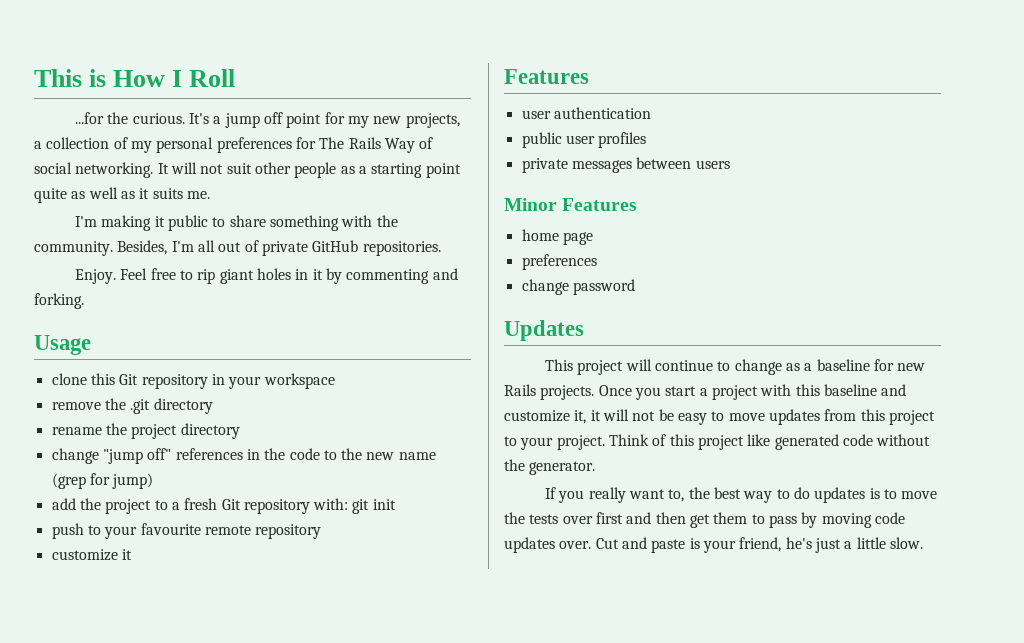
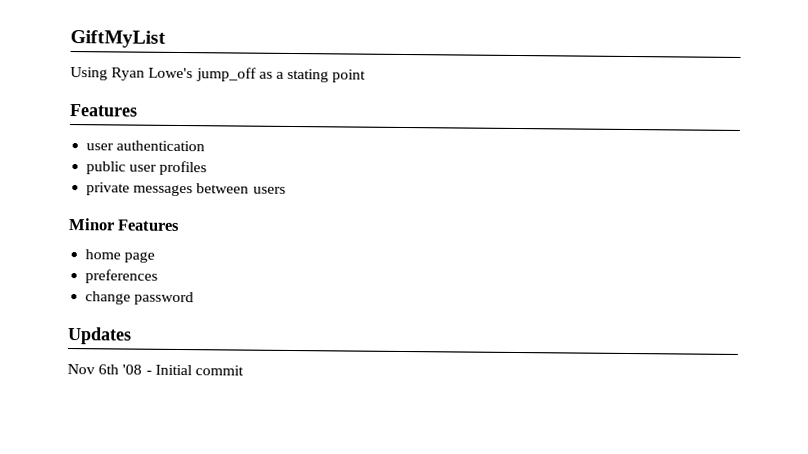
[34,69,236,87] [75,112,460,128] [34,137,434,153] [34,162,461,178] [34,187,210,203] [75,215,398,231] [34,240,441,256] [75,268,458,284] [34,293,84,309] [34,335,91,355] [51,373,335,389] [51,398,213,414] [51,423,240,439] [51,448,436,464] [51,473,154,489] [51,498,396,514] [51,523,322,539] [51,549,132,561] This is How I Roll // ...for the curious. It's a jump off point for my new projects, a collection of my personal preferences for The Rails Way of social networking. It will not suit other people as a starting point quite as well as it suits me. // I'm making it public to share something with the community. Besides, I'm all out of private GitHub repositories. // Enjoy. Feel free to rip giant holes in it by commenting and forking. // Usage // clone this Git repository in your workspace // remove the .git directory // rename the project directory // change "jump off" references in the code to the new name (grep for jump) // add the project to a fresh Git repository with: git init // push to your favourite remote repository // customize it -> [70,30,166,48] [70,67,367,83] GiftMyList // Using Ryan Lowe's jump_off as a stating point
[545,359,926,375] [504,384,907,400] [504,409,935,425] [504,434,931,450] [504,459,596,475] [545,487,938,503] [504,512,905,528] [504,537,923,553] This project will continue to change as a baseline for new Rails projects. Once you start a project with this baseline and customize it, it will not be easy to move updates from this project to your project. Think of this project like generated code without the generator. // If you really want to, the best way to do updates is to move the tests over first and then get them to pass by moving code updates over. Cut and paste is your friend, he's just a little slow. -> [67,364,244,376] Nov 6th '08 - Initial commit

